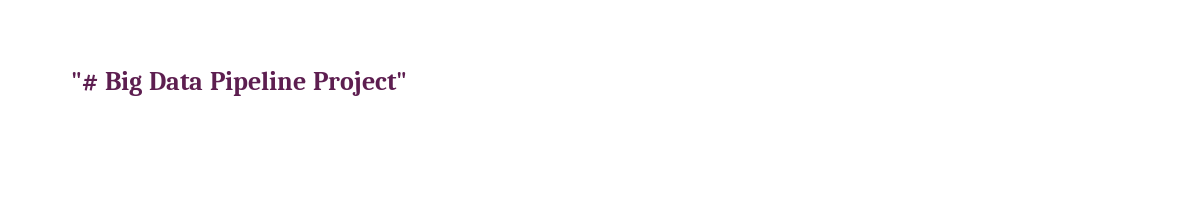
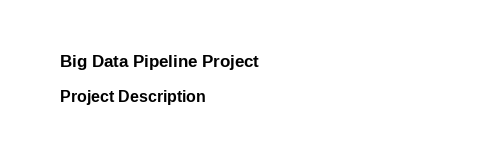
[71,72,98,91] "# -> (60, 62) none
[312,71,407,96] Project" -> [202,55,259,70] [60,90,207,105] Project // Project Description

